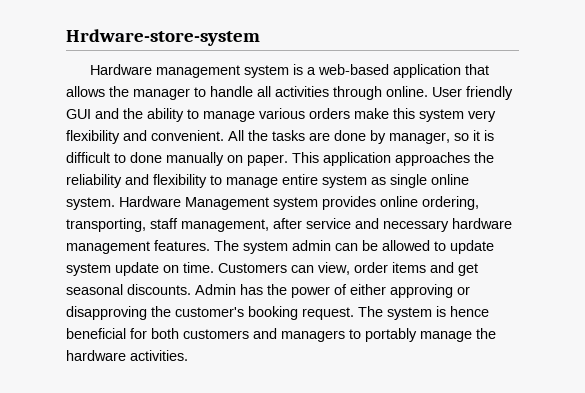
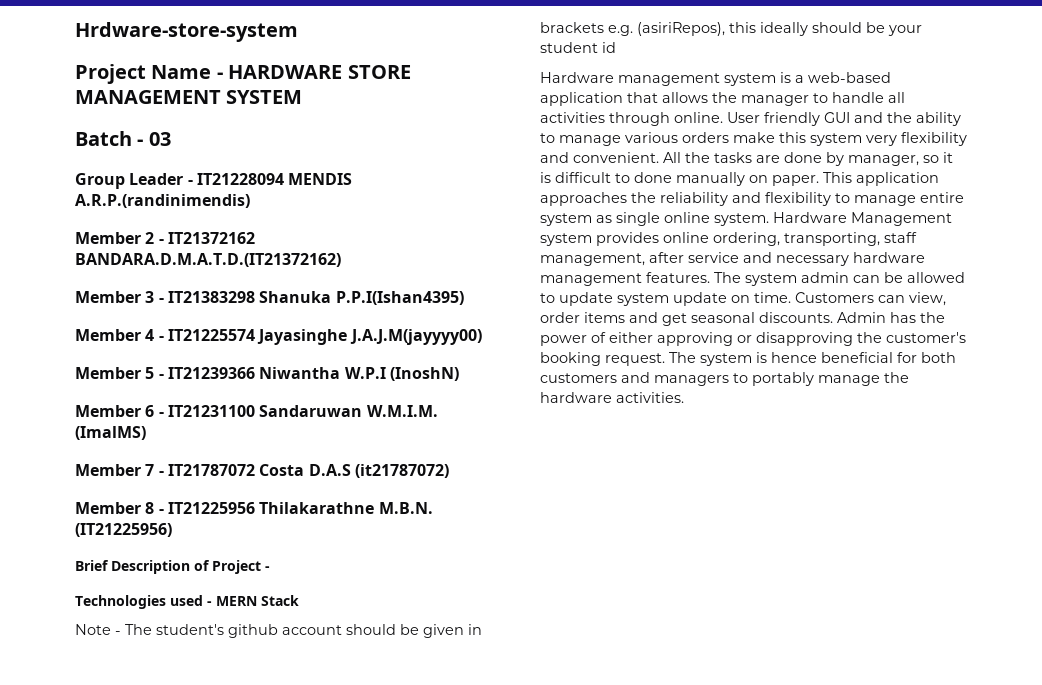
(260, 37) none -> [75,64,411,84] [75,90,303,104] [75,131,171,146] [75,173,353,189] [75,194,250,208] [75,232,255,244] [75,253,341,267] [75,291,464,305] [75,329,482,345] [75,367,459,381] [75,405,438,417] [75,426,146,440] [75,464,449,478] [75,502,433,514] [75,523,172,537] [75,560,270,574] [75,595,299,609] [75,624,482,638] [540,22,922,36] [540,42,616,53] // Project Name - HARDWARE STORE MANAGEMENT SYSTEM // Batch - 03 // Group Leader - IT21228094 MENDIS A.R.P.(randinimendis) // Member 2 - IT21372162 BANDARA.D.M.A.T.D.(IT21372162) // Member 3 - IT21383298 Shanuka P.P.I(Ishan4395) // Member 4 - IT21225574 Jayasinghe J.A.J.M(jayyyy00) // Member 5 - IT21239366 Niwantha W.P.I (InoshN) // Member 6 - IT21231100 Sandaruwan W.M.I.M. (ImalMS) // Member 7 - IT21787072 Costa D.A.S (it21787072) // Member 8 - IT21225956 Thilakarathne M.B.N. (IT21225956) // Brief Description of Project - // Technologies used - MERN Stack // Note - The student's github account should be given in brackets e.g. (asiriRepos), this ideally should be your student id

